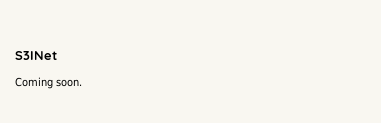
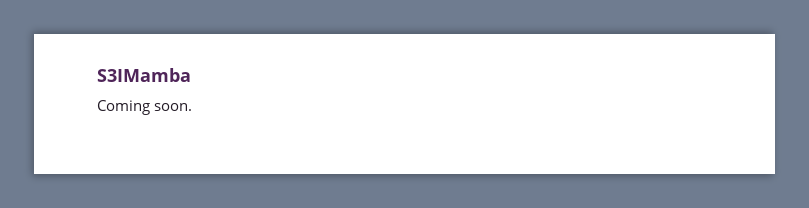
[15,51,57,60] S3INet -> [97,68,191,82] S3IMamba

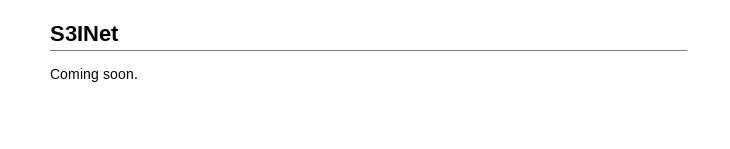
[97,68,191,82] S3IMamba -> [50,26,119,41] S3INet

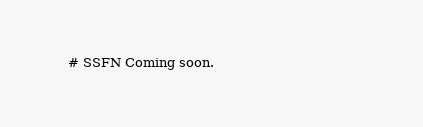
[50,26,119,41] S3INet // -> [68,58,121,67] # SSFN

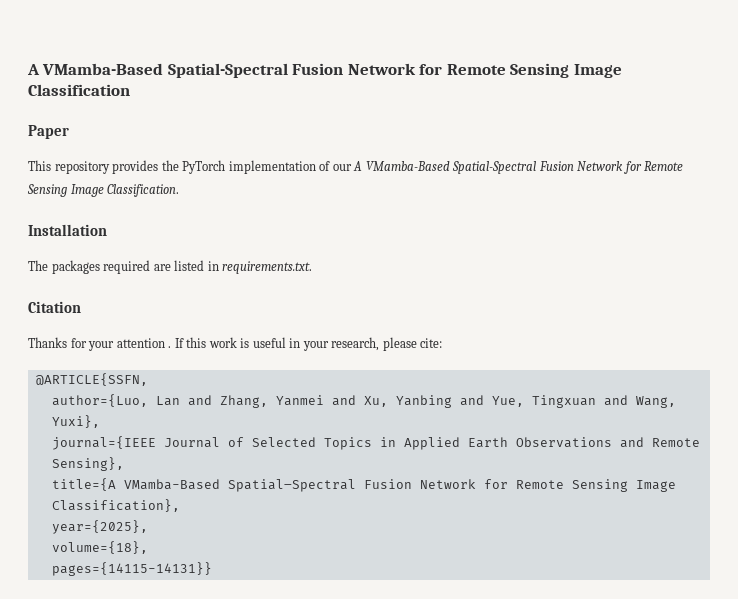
[68,58,214,70] # SSFN Coming soon. -> [27,63,622,78] [28,84,130,96] [28,125,69,139] [28,160,684,174] [27,184,180,197] [28,224,107,236] [28,260,313,274] [28,301,81,313] [28,337,443,351] [35,373,148,386] [51,394,676,408] [51,415,100,428] [51,436,700,450] [51,457,124,471] [51,478,676,492] [51,499,180,512] [51,520,148,534] [51,541,148,554] [51,562,212,576] A VMamba-Based Spatial-Spectral Fusion Network for Remote Sensing Image Classification // Paper // This repository provides the PyTorch implementation of our A VMamba-Based Spatial-Spectral Fusion Network for Remote Sensing Image Classification. // Installation // The packages required are listed in requirements.txt. // Citation // Thanks for your attention . If this work is useful in your research, please cite: // @ARTICLE{SSFN, // author={Luo, Lan and Zhang, Yanmei and Xu, Yanbing and Yue, Tingxuan and Wang, Yuxi}, // journal={IEEE Journal of Selected Topics in Applied Earth Observations and Remote Sensing}, // title={A VMamba-Based Spatial–Spectral Fusion Network for Remote Sensing Image Classification}, // year={2025}, // volume={18}, // pages={14115-14131}}

